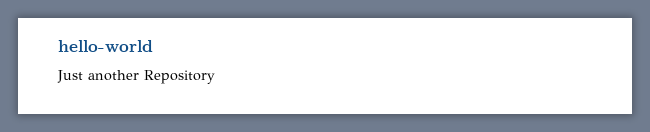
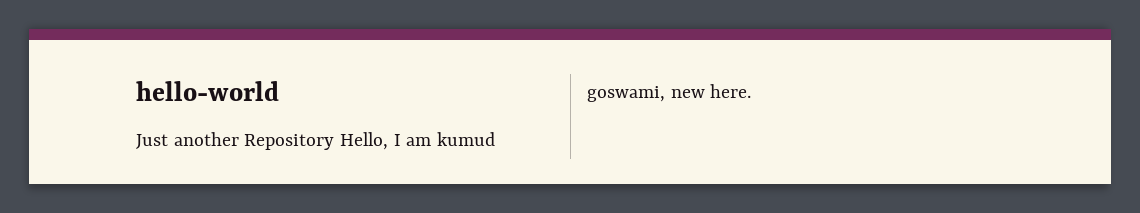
(215, 77) none -> [340,132,496,150] [587,84,752,102] Hello, I am kumud goswami, new here.

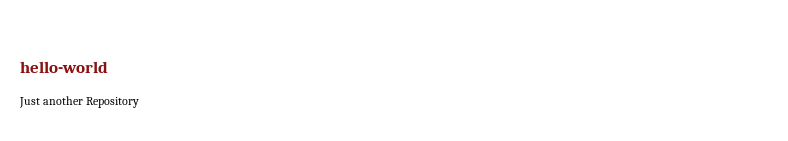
[340,132,496,150] [587,84,752,102] Hello, I am kumud goswami, new here. -> (140, 102) none

